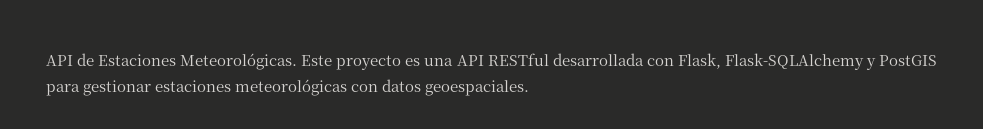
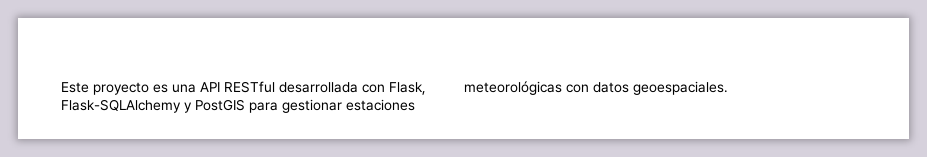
[46,53,298,70] API de Estaciones Meteorológicas. -> (61, 87) none

